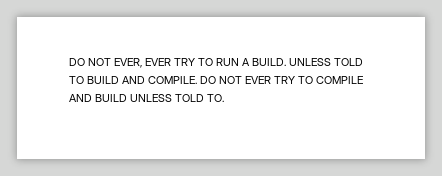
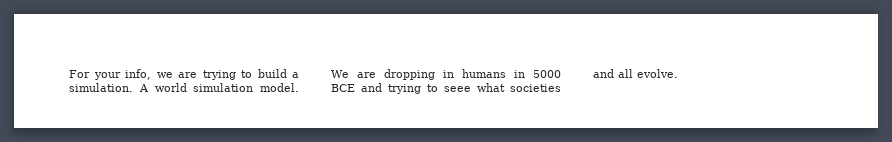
[69,58,363,68] [69,76,363,84] [69,94,224,102] DO NOT EVER, EVER TRY TO RUN A BUILD. UNLESS TOLD TO BUILD AND COMPILE. DO NOT EVER TRY TO COMPILE AND BUILD UNLESS TOLD TO. -> [69,69,299,80] [69,83,299,92] [331,69,561,80] [331,83,561,94] [593,69,678,78] For your info, we are trying to build a simulation. A world simulation model. We are dropping in humans in 5000 BCE and trying to seee what societies and all evolve.

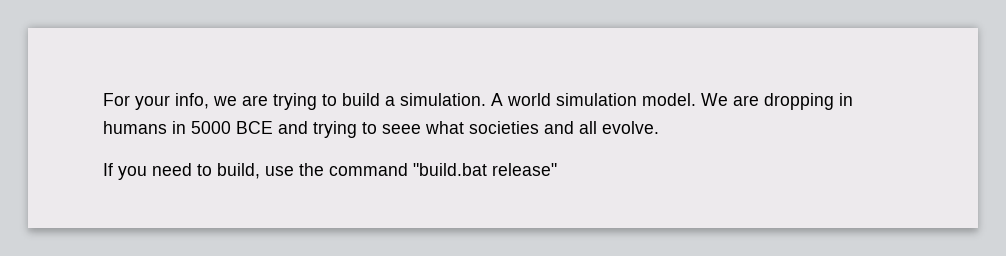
(678, 73) none -> [103,163,557,180] // If you need to build, use the command "build.bat release"

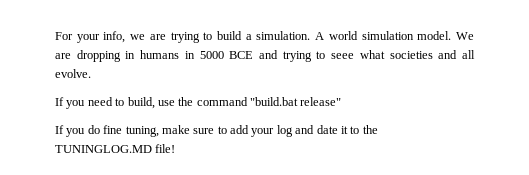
(557, 169) none -> [55,125,378,137] [55,144,176,153] // If you do fine tuning, make sure to add your log and date it to the TUNINGLOG.MD file!

